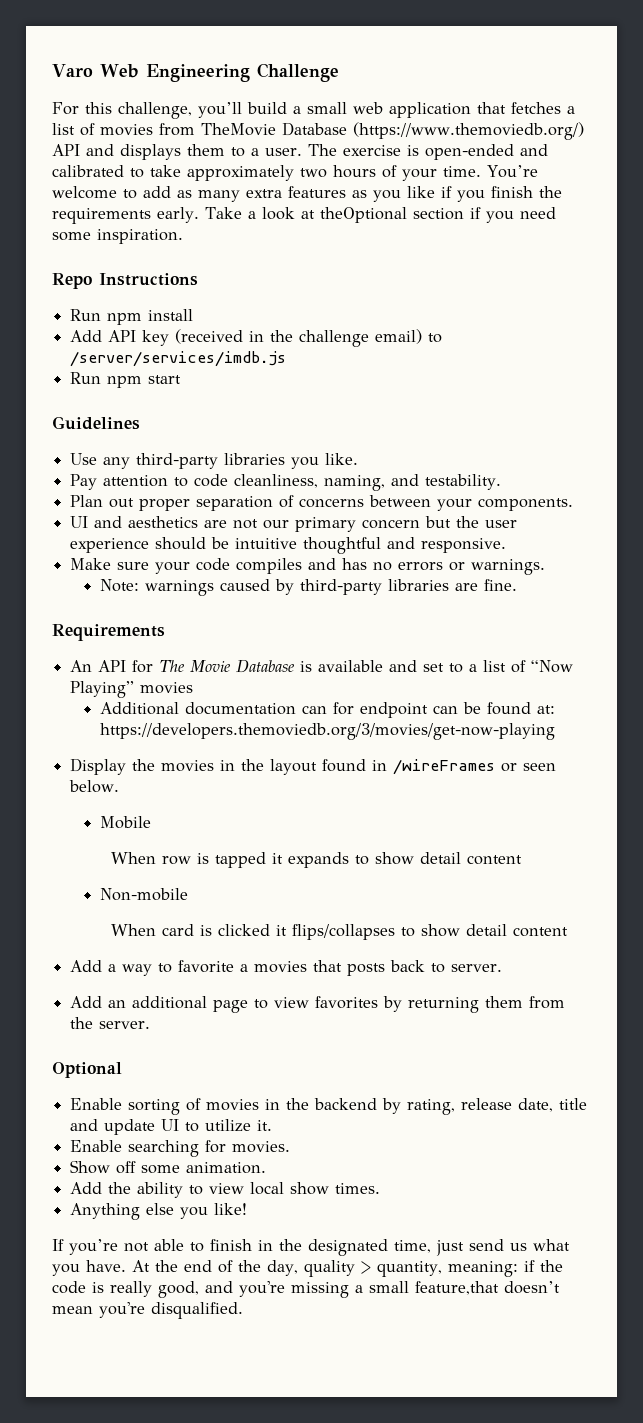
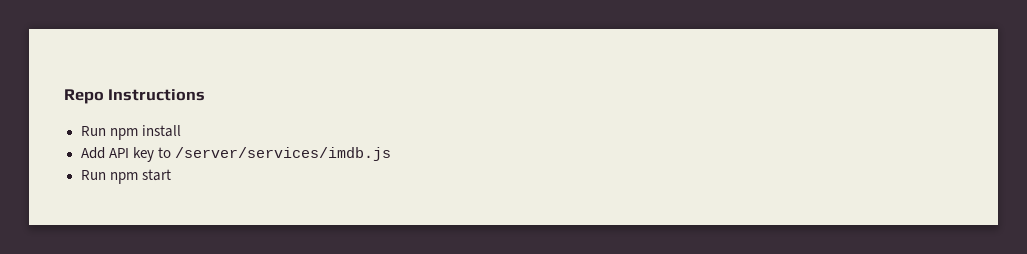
[52,63,339,82] [52,102,575,119] [52,122,584,140] [52,144,548,160] [52,165,538,181] [52,186,562,202] [52,207,556,224] [52,229,183,244] Varo Web Engineering Challenge // For this challenge, you’ll build a small web application that fetches a list of movies from TheMovie Database (https://www.themoviedb.org/) API and displays them to a user. The exercise is open-ended and calibrated to take approximately two hours of your time. You’re welcome to add as many extra features as you like if you finish the requirements early. Take a look at theOptional section if you need some inspiration. // -> (64, 96) none
[175,329,423,347] (received in the challenge email) -> (154, 154) none
[52,416,140,430] [70,453,359,469] [70,474,502,491] [70,495,574,511] [70,516,518,532] [70,537,507,554] [70,558,546,575] [99,579,517,596] [52,624,165,641] [70,659,574,673] [70,681,194,698] [99,702,555,718] [99,723,555,740] [70,758,557,775] [69,780,120,793] [99,816,151,829] [111,852,523,868] [99,888,188,901] [111,924,569,940] [70,960,503,976] [70,996,566,1013] [70,1017,151,1029] [52,1062,122,1078] [70,1098,588,1115] [70,1119,273,1135] [70,1140,291,1157] [70,1160,267,1174] [70,1182,381,1198] [70,1203,248,1220] [52,1239,570,1256] [52,1260,563,1277] [52,1281,560,1298] [52,1302,243,1319] // Guidelines // Use any third-party libraries you like. // Pay attention to code cleanliness, naming, and testability. // Plan out proper separation of concerns between your components. // UI and aesthetics are not our primary concern but the user experience should be intuitive thoughtful and responsive. // Make sure your code compiles and has no errors or warnings. // Note: warnings caused by third-party libraries are fine. // Requirements // An API for The Movie Database is available and set to a list of “Now Playing” movies // Additional documentation can for endpoint can be found at: https://developers.themoviedb.org/3/movies/get-now-playing // Display the movies in the layout found in /wireFrames or seen below. // Mobile // When row is tapped it expands to show detail content // Non-mobile // When card is clicked it flips/collapses to show detail content // Add a way to favorite a movies that posts back to server. // Add an additional page to view favorites by returning them from the server. // Optional // Enable sorting of movies in the backend by rating, release date, title and update UI to utilize it. // Enable searching for movies. // Show off some animation. // Add the ability to view local show times. // Anything else you like! // If you’re not able to finish in the designated time, just send us what you have. At the end of the day, quality > quantity, meaning: if the code is really good, and you're missing a small feature,that doesn’t mean you're disqualified. -> (171, 175) none

